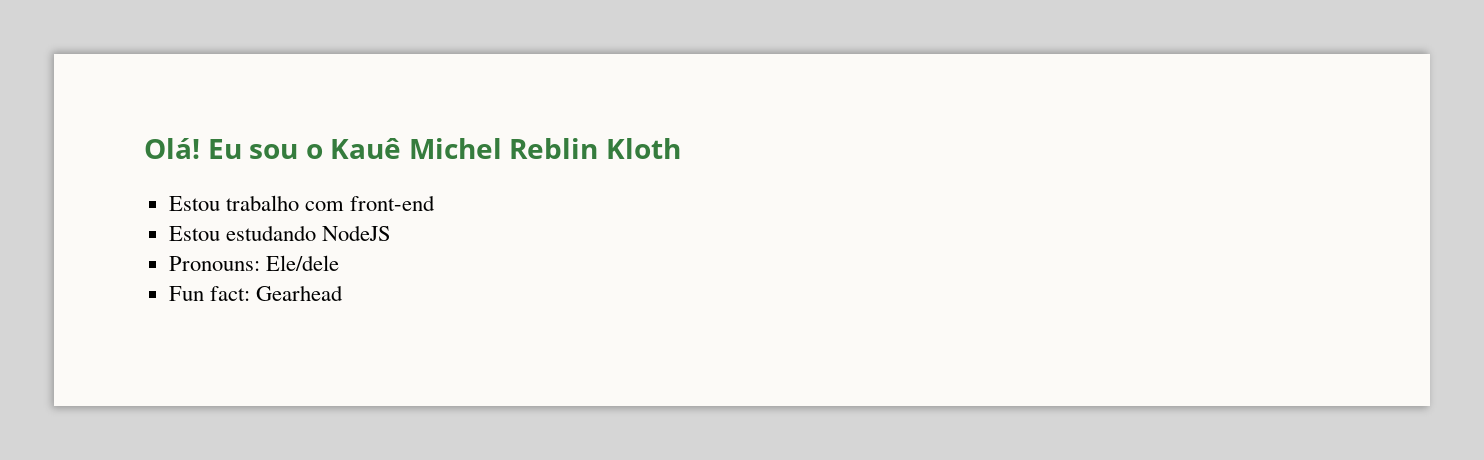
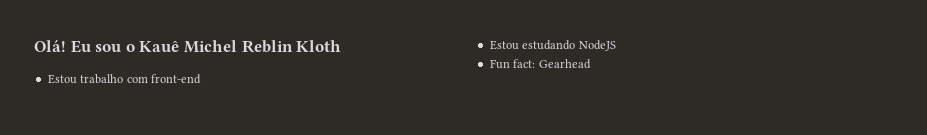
[168,255,339,271] // Pronouns: Ele/dele -> (616, 45) none

